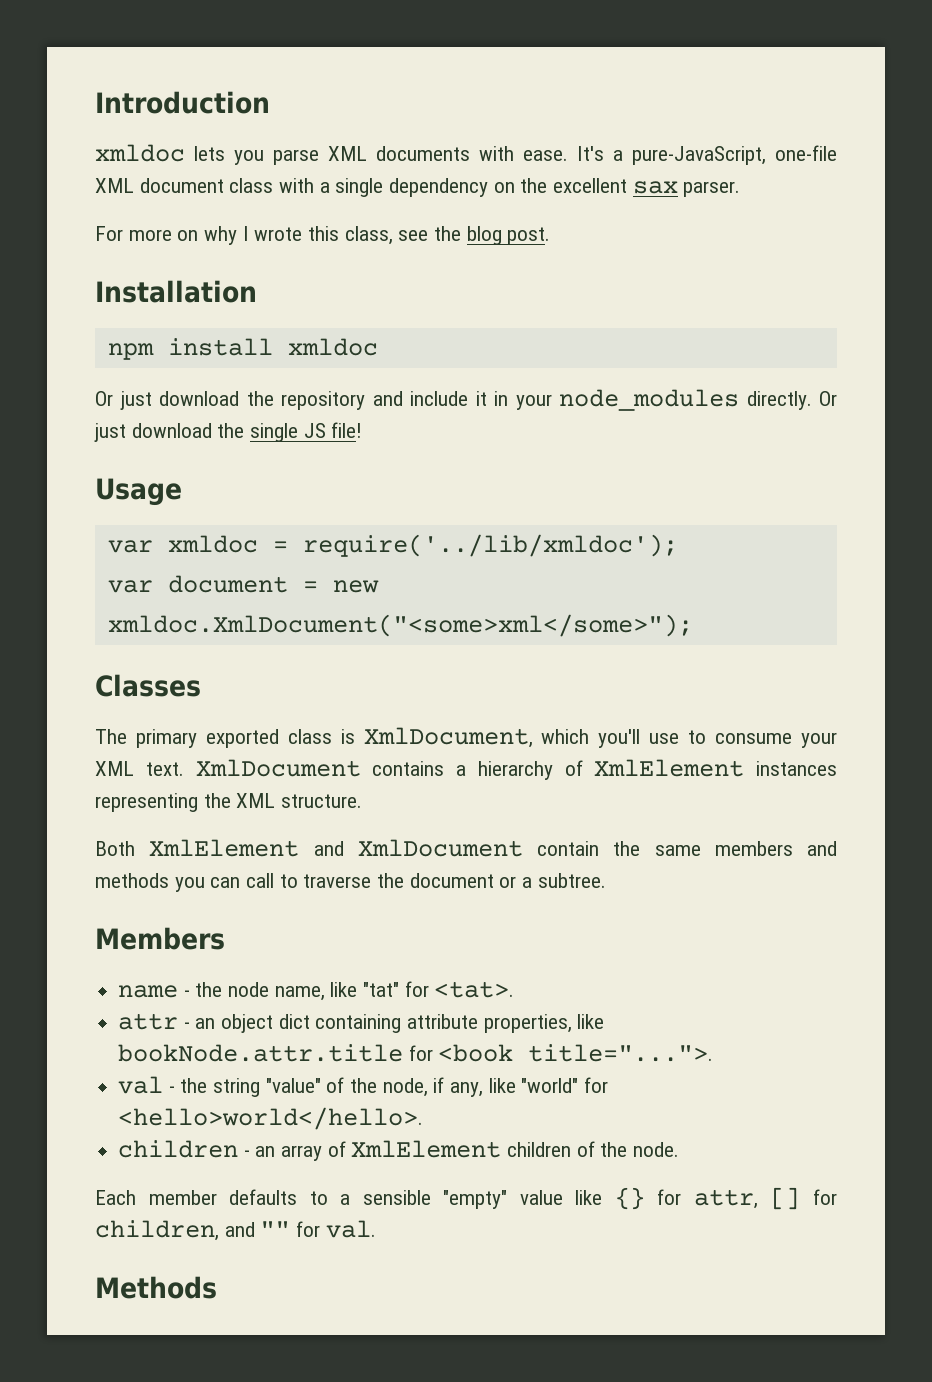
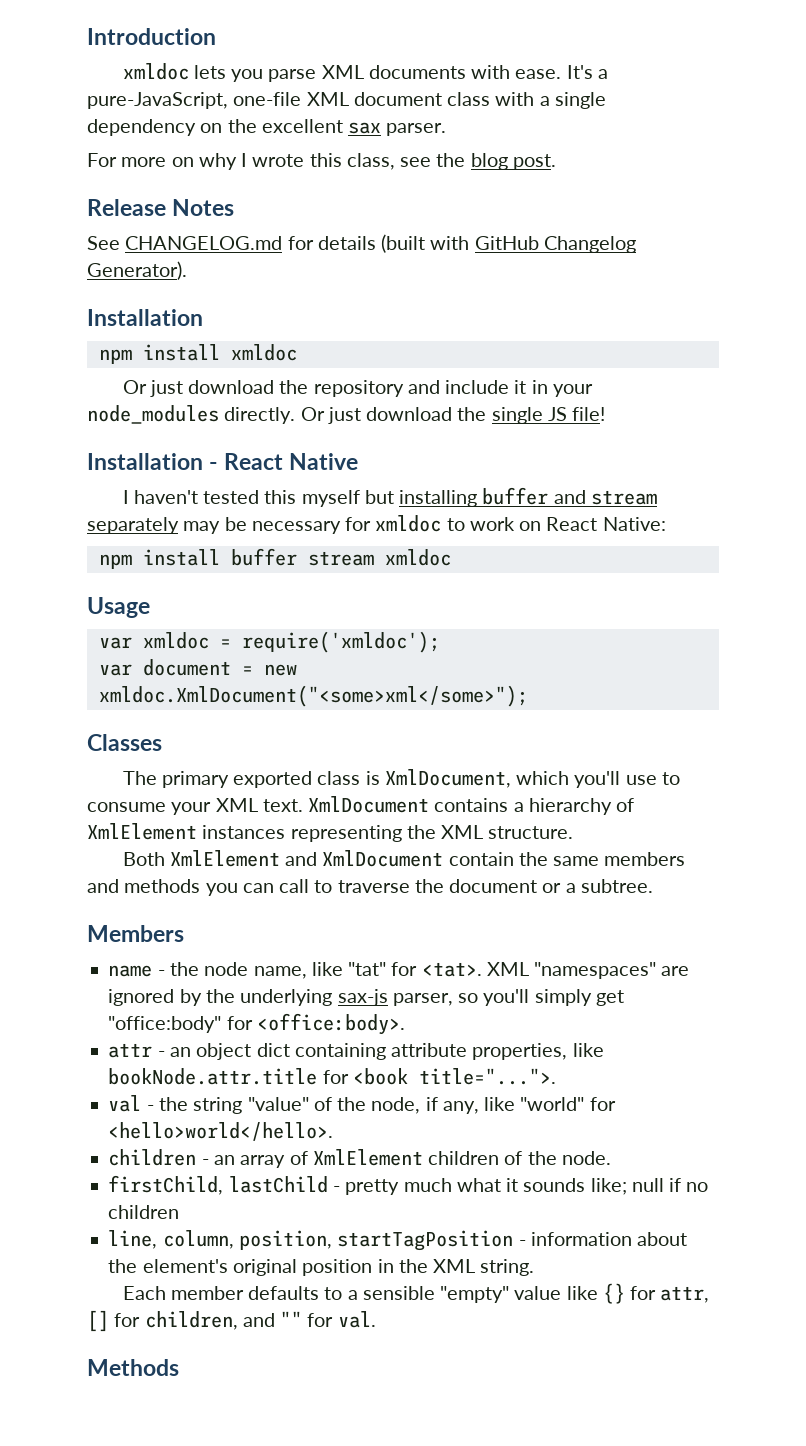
(551, 236) none -> [87,199,235,216] [87,234,636,253] [87,261,187,280] // Release Notes // See CHANGELOG.md for details (built with GitHub Changelog Generator).
(363, 430) none -> [87,453,359,470] [122,487,657,507] [87,515,666,534] [98,548,451,569] // Installation - React Native // I haven't tested this myself but installing buffer and stream separately may be necessary for xmldoc to work on React Native: // npm install buffer stream xmldoc
[302,534,678,557] require('../lib/xmldoc'); -> [241,631,440,653] require('xmldoc');
(515, 989) none -> [486,962,690,979] [108,989,624,1006] [108,1013,405,1035] XML "namespaces" are ignored by the underlying sax-js parser, so you'll simply get "office:body" for <office:body>.
(680, 1149) none -> [108,1175,709,1195] [108,1205,180,1219] [108,1230,688,1251] [108,1259,535,1276] // firstChild, lastChild - pretty much what it sounds like; null if no children // line, column, position, startTagPosition - information about the element's original position in the XML string.

